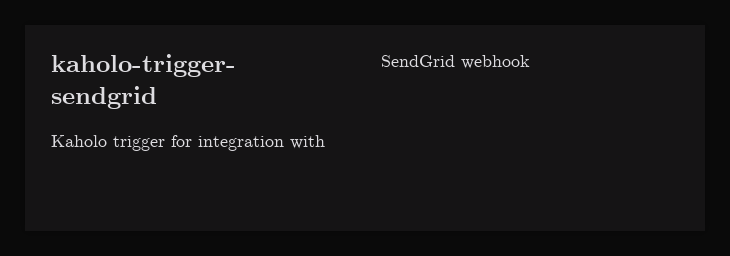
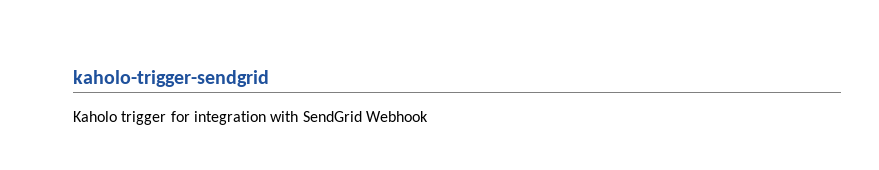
[461,55,530,69] webhook -> [365,111,428,122] Webhook

